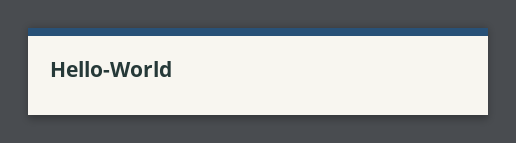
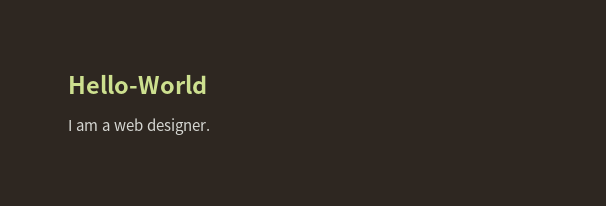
(172, 69) none -> [68,118,211,135] // I am a web designer.

